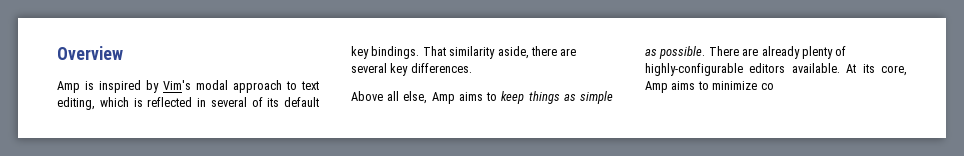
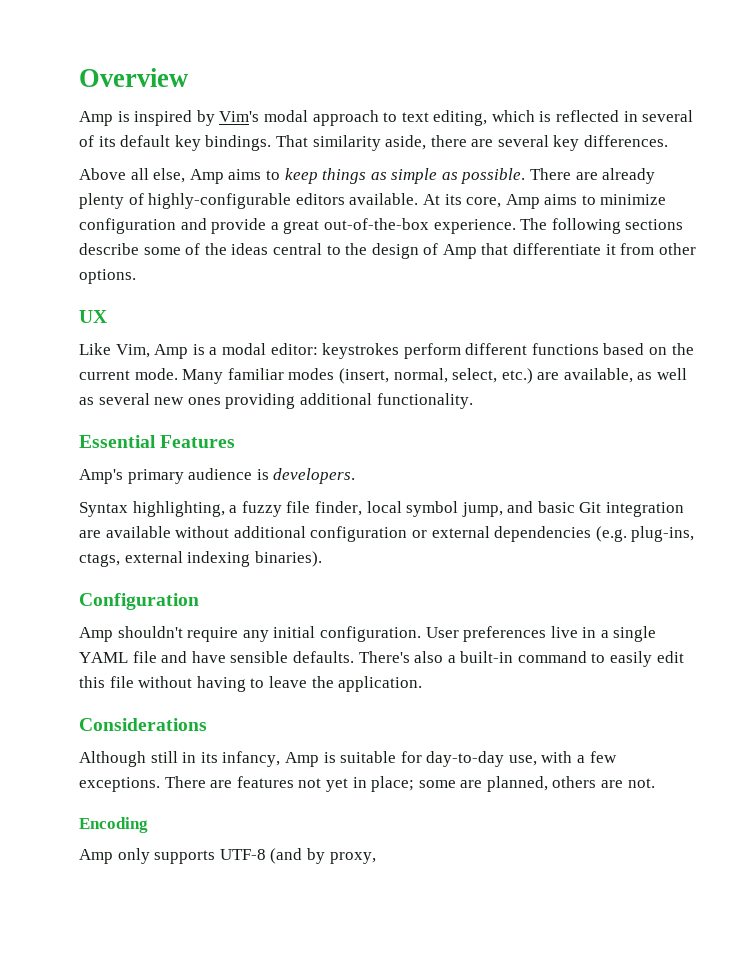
[760,83,774,90] co -> [79,218,684,234] [79,243,696,259] [79,269,136,284] [79,310,107,323] [79,343,694,359] [79,368,688,384] [79,393,473,409] [79,435,236,448] [79,468,356,484] [79,501,685,517] [79,526,695,542] [79,551,322,567] [79,593,199,610] [79,626,657,642] [79,651,684,667] [79,676,423,692] [79,718,207,731] [79,751,617,767] [79,776,655,792] [79,817,148,833] [79,848,376,864] configuration and provide a great out-of-the-box experience. The following sections describe some of the ideas central to the design of Amp that differentiate it from other options. // UX // Like Vim, Amp is a modal editor: keystrokes perform different functions based on the current mode. Many familiar modes (insert, normal, select, etc.) are available, as well as several new ones providing additional functionality. // Essential Features // Amp's primary audience is developers. // Syntax highlighting, a fuzzy file finder, local symbol jump, and basic Git integration are available without additional configuration or external dependencies (e.g. plug-ins, ctags, external indexing binaries). // Configuration // Amp shouldn't require any initial configuration. User preferences live in a single YAML file and have sensible defaults. There's also a built-in command to easily edit this file without having to leave the application. // Considerations // Although still in its infancy, Amp is suitable for day-to-day use, with a few exceptions. There are features not yet in place; some are planned, others are not. // Encoding // Amp only supports UTF-8 (and by proxy,

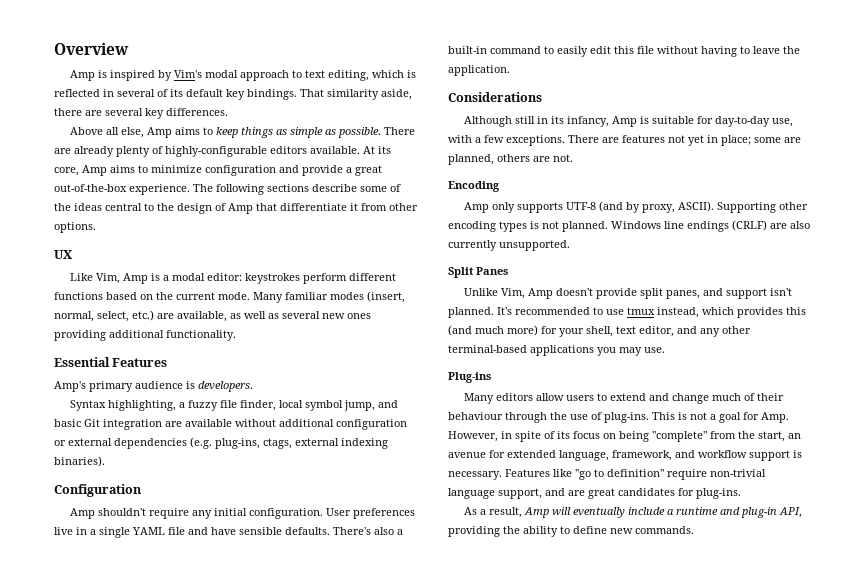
(376, 858) none -> [677,201,808,213] [448,220,810,232] [448,240,570,251] [448,267,508,278] [463,288,792,299] [448,307,806,318] [448,325,751,337] [448,345,665,356] [448,372,491,383] [463,393,784,404] [448,412,789,423] [448,431,801,442] [448,450,802,461] [448,469,766,480] [448,488,741,499] [463,507,802,518] [448,526,694,537] ASCII). Supporting other encoding types is not planned. Windows line endings (CRLF) are also currently unsupported. // Split Panes // Unlike Vim, Amp doesn't provide split panes, and support isn't planned. It's recommended to use tmux instead, which provides this (and much more) for your shell, text editor, and any other terminal-based applications you may use. // Plug-ins // Many editors allow users to extend and change much of their behaviour through the use of plug-ins. This is not a goal for Amp. However, in spite of its focus on being "complete" from the start, an avenue for extended language, framework, and workflow support is necessary. Features like "go to definition" require non-trivial language support, and are great candidates for plug-ins. // As a result, Amp will eventually include a runtime and plug-in API, providing the ability to define new commands.

